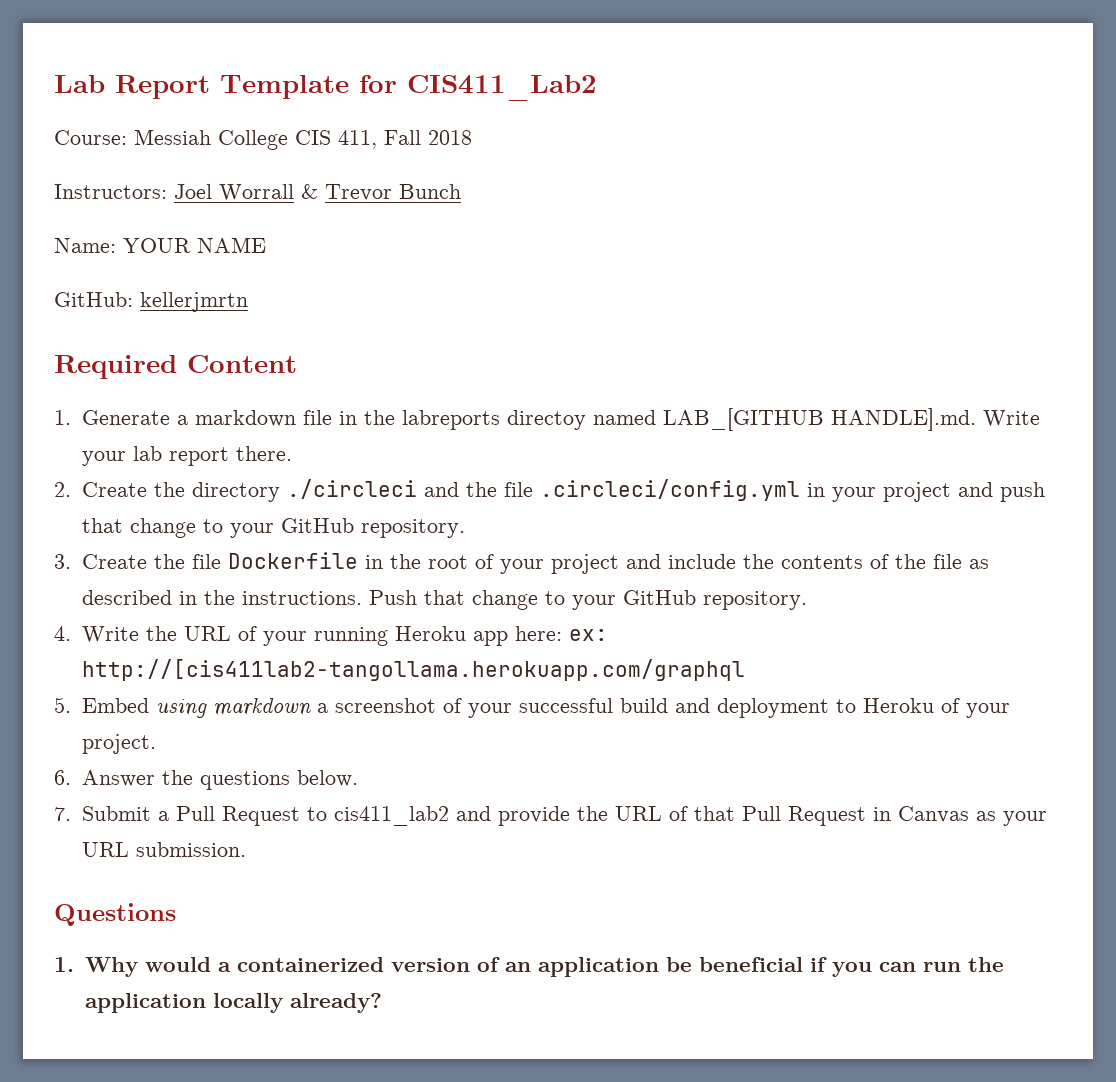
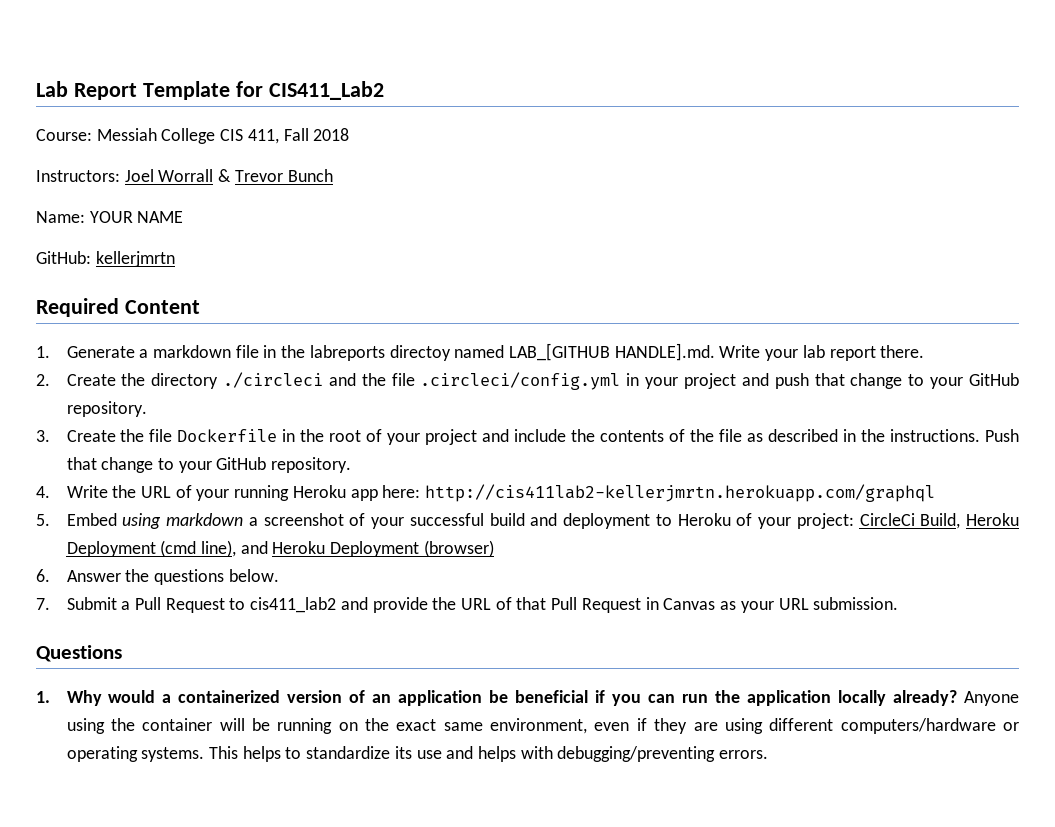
[568,629,608,641] [81,659,745,681] ex: http://[cis411lab2-tangollama.herokuapp.com/graphql -> [425,484,936,502] http://cis411lab2-kellerjmrtn.herokuapp.com/graphql
[81,734,156,754] project. -> [796,513,1020,529] [66,540,494,557] project: CircleCi Build, Heroku Deployment (cmd line), and Heroku Deployment (browser)
(382, 1003) none -> [963,691,1019,706] [66,718,1019,734] [66,746,769,762] Anyone using the container will be running on the exact same environment, even if they are using different computers/hardware or operating systems. This helps to standardize its use and helps with debugging/preventing errors.

